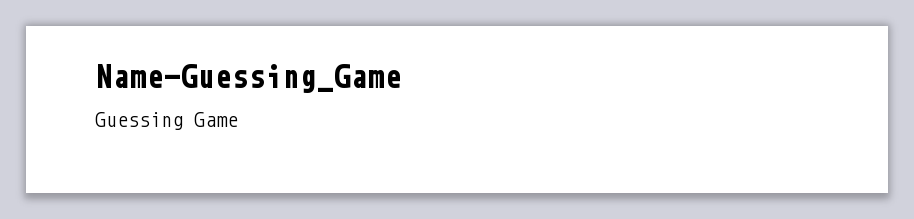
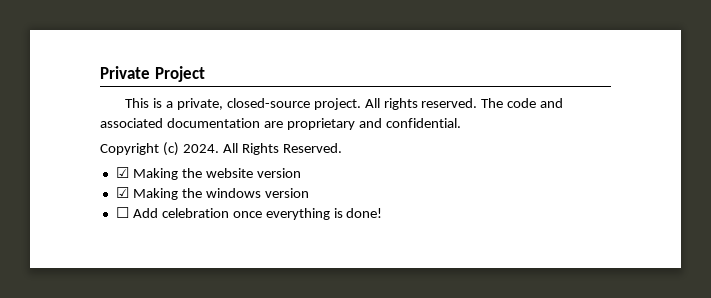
[95,64,401,93] [95,112,238,130] Name-Guessing_Game // Guessing Game -> [100,66,205,82] [125,98,564,110] [100,118,461,130] [100,142,342,156] [115,167,301,180] [115,187,309,200] [115,207,383,220] Private Project // This is a private, closed-source project. All rights reserved. The code and associated documentation are proprietary and confidential. // Copyright (c) 2024. All Rights Reserved. // ☑ Making the website version // ☑ Making the windows version // ☐ Add celebration once everything is done!

